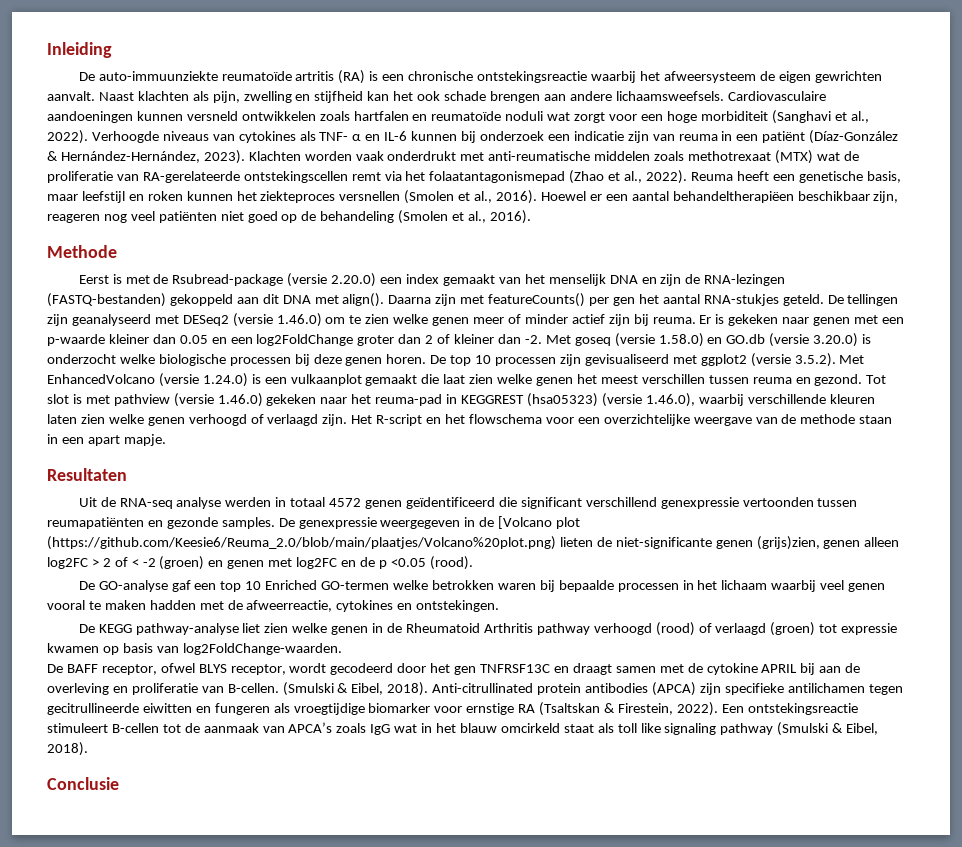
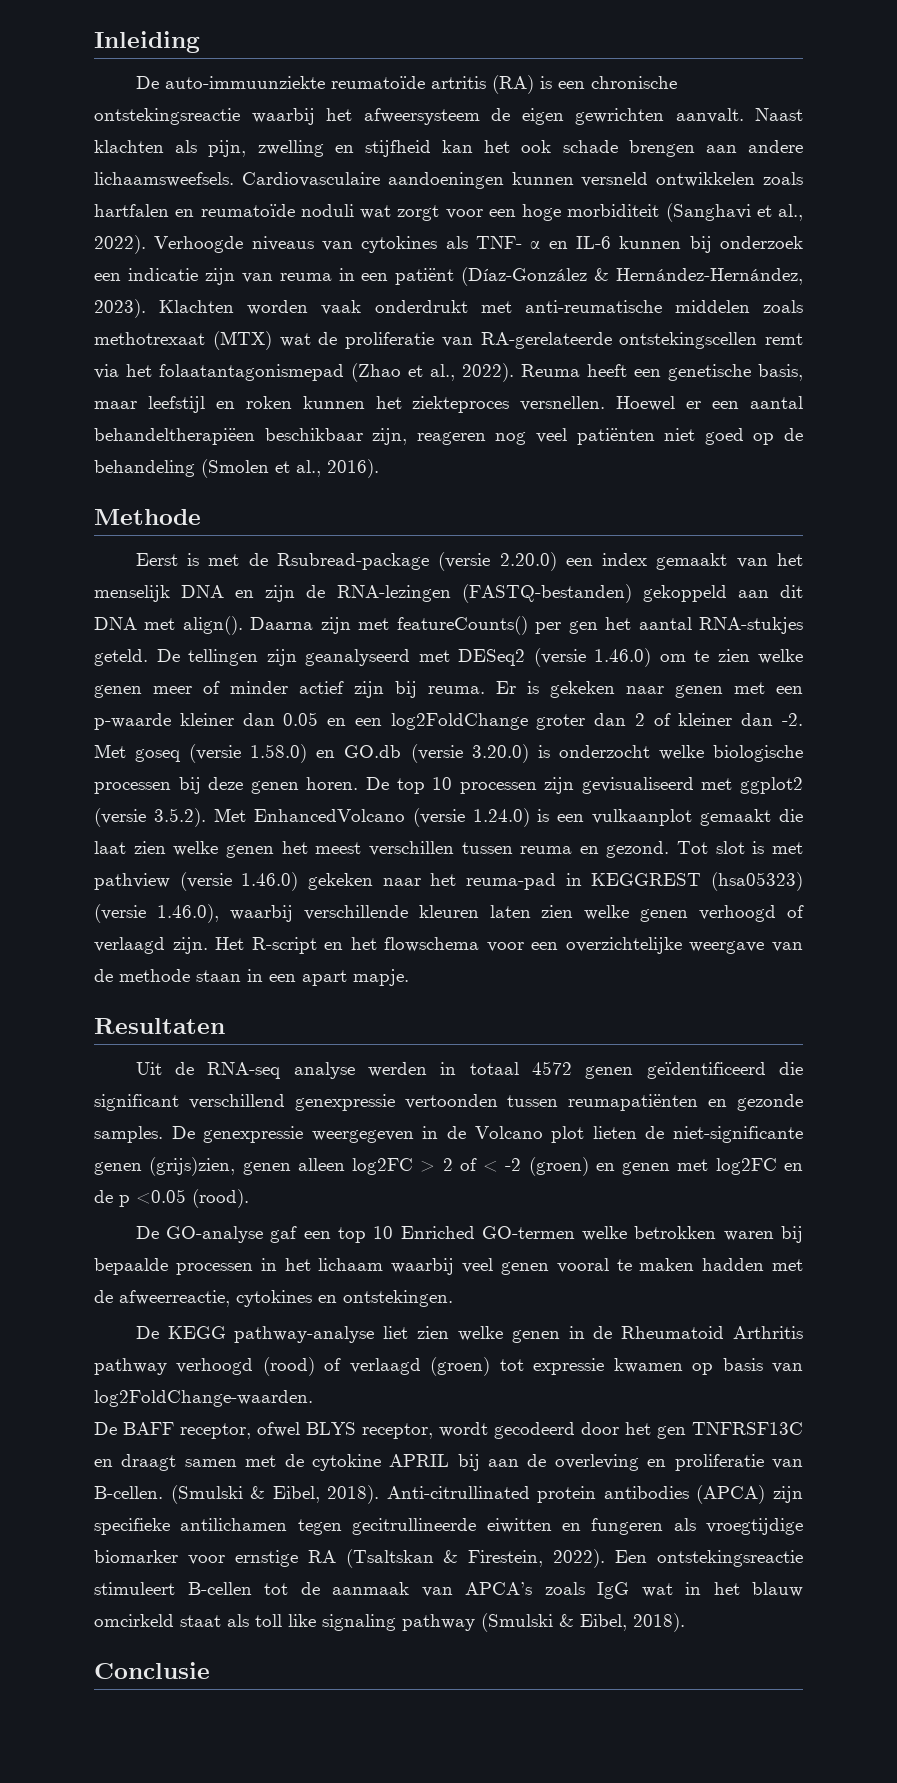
[339,190,538,204] versnellen (Smolen et al., 2016). -> [520,396,606,411] versnellen.
[498,516,581,529] [47,536,556,550] [Volcano plot (https://github.com/Keesie6/Reuma_2.0/blob/main/plaatjes/Volcano%20plot.png) -> [474,1126,585,1143] Volcano plot

